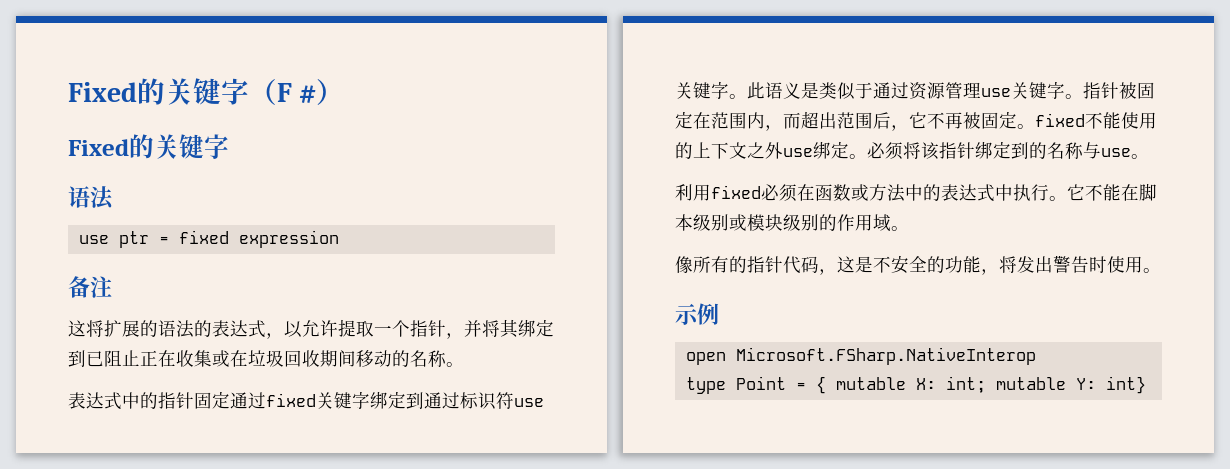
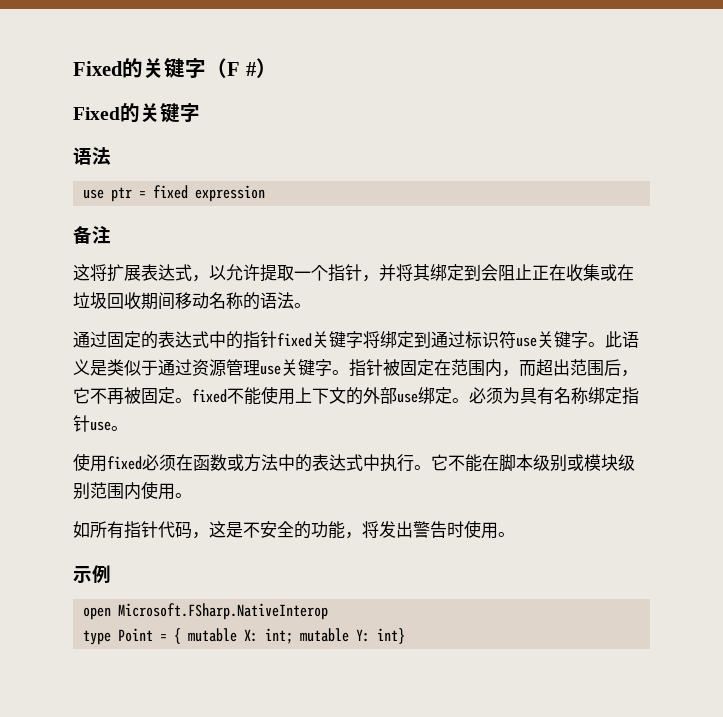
[140,320,212,338] 的语法的 -> (141, 273) none
[86,351,104,367] 已 -> [481,264,498,281] 会
[392,350,464,367] 的名称。 // -> [209,292,311,310] [73,331,158,349] 名称的语法。 // 通过固定的
[194,391,266,409] 固定通过 -> (277, 339) none
(370, 400) none -> [363,331,380,348] 将
[675,142,783,159] 的上下文之外 -> [295,387,397,405] 上下文的外部
[903,141,1101,160] 将该指针绑定到的名称与 -> [503,387,639,405] [73,415,90,432] 为具有名称绑定指针
[675,184,693,201] 利 -> [73,453,90,471] 使
[819,214,909,232] [675,256,747,274] 的作用域。 // 像所有的 -> [90,481,192,500] [73,521,124,539] 范围内使用。 // 如所有

